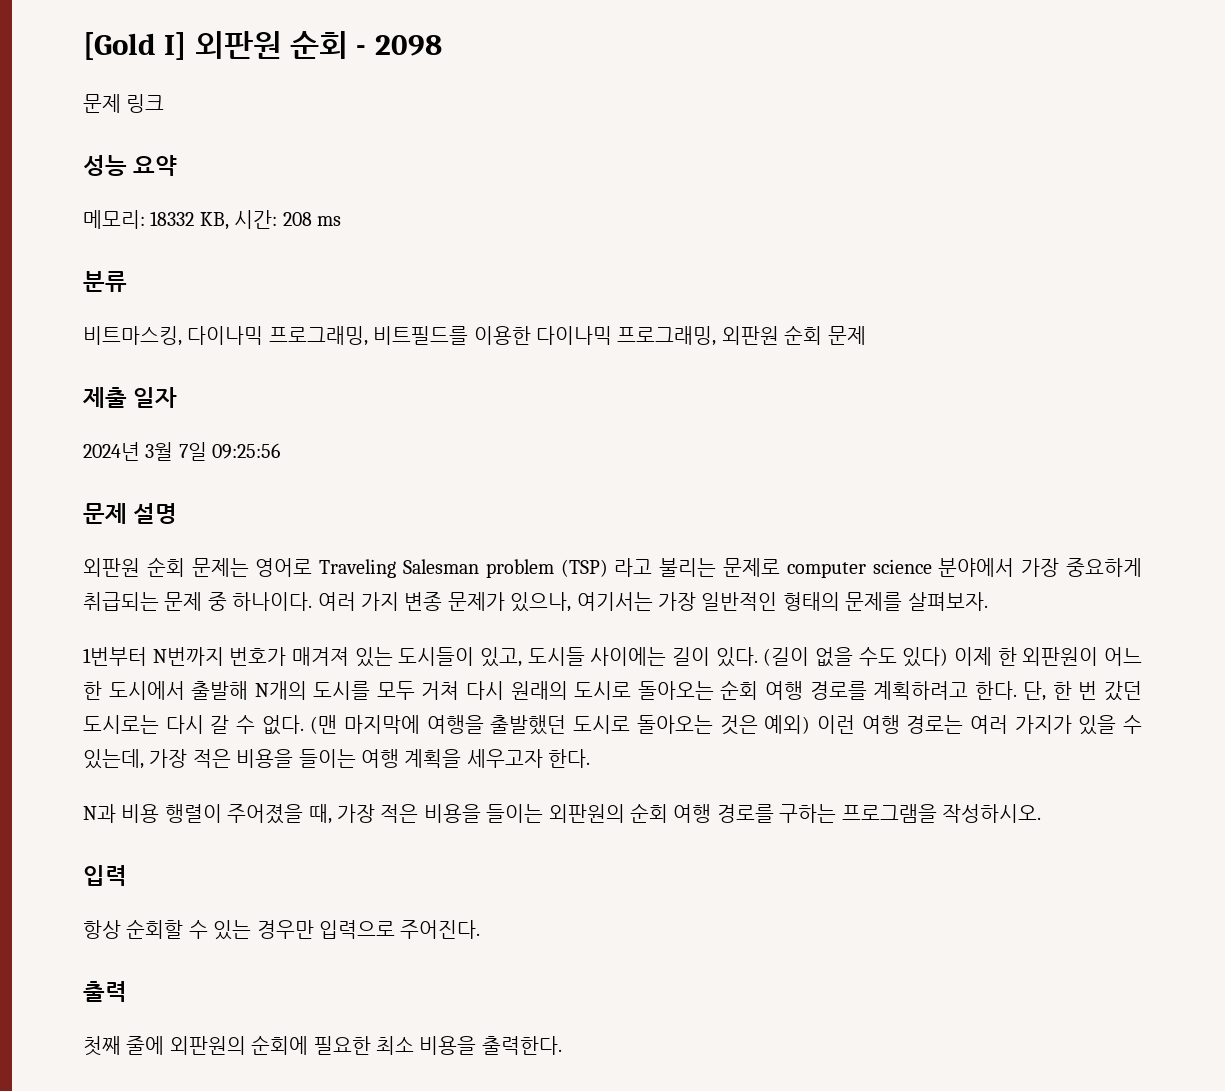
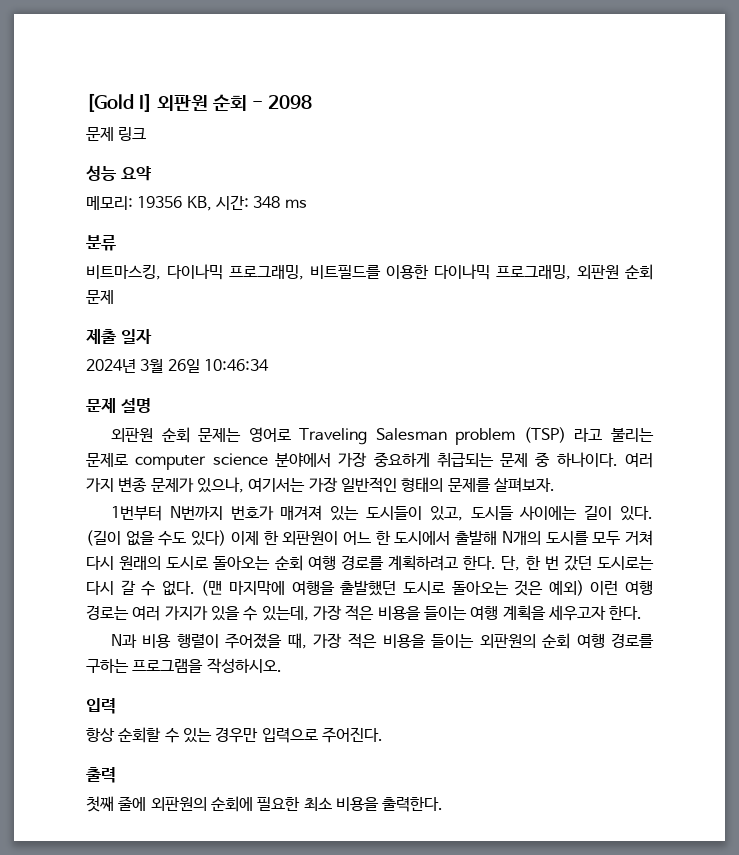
[150,211,195,226] 18332 -> [137,196,183,208] 19356
[282,212,312,226] 208 -> [253,196,281,208] 348
[178,442,281,461] 7일 09:25:56 -> [167,359,269,373] 26일 10:46:34

